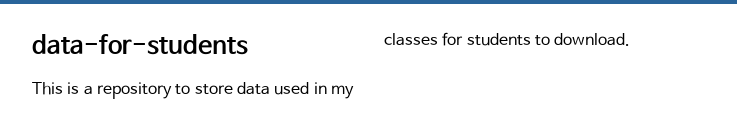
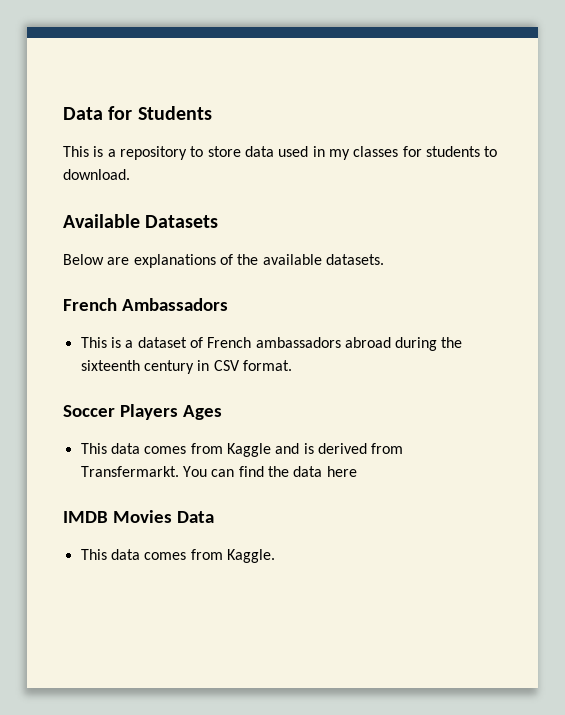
[32,34,248,55] data-for-students -> [63,106,212,120] Data for Students
(631, 39) none -> [63,214,219,228] [63,254,384,268] [63,298,228,311] [80,337,463,351] [80,360,292,374] [63,404,222,420] [80,443,404,457] [80,466,357,477] [63,510,214,523] [80,549,275,563] // Available Datasets // Below are explanations of the available datasets. // French Ambassadors // This is a dataset of French ambassadors abroad during the sixteenth century in CSV format. // Soccer Players Ages // This data comes from Kaggle and is derived from Transfermarkt. You can find the data here // IMDB Movies Data // This data comes from Kaggle.

